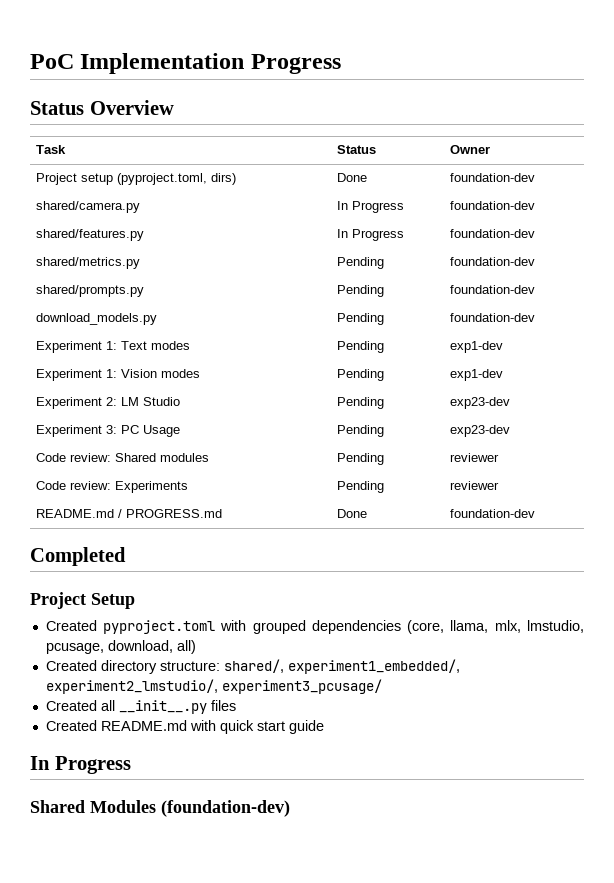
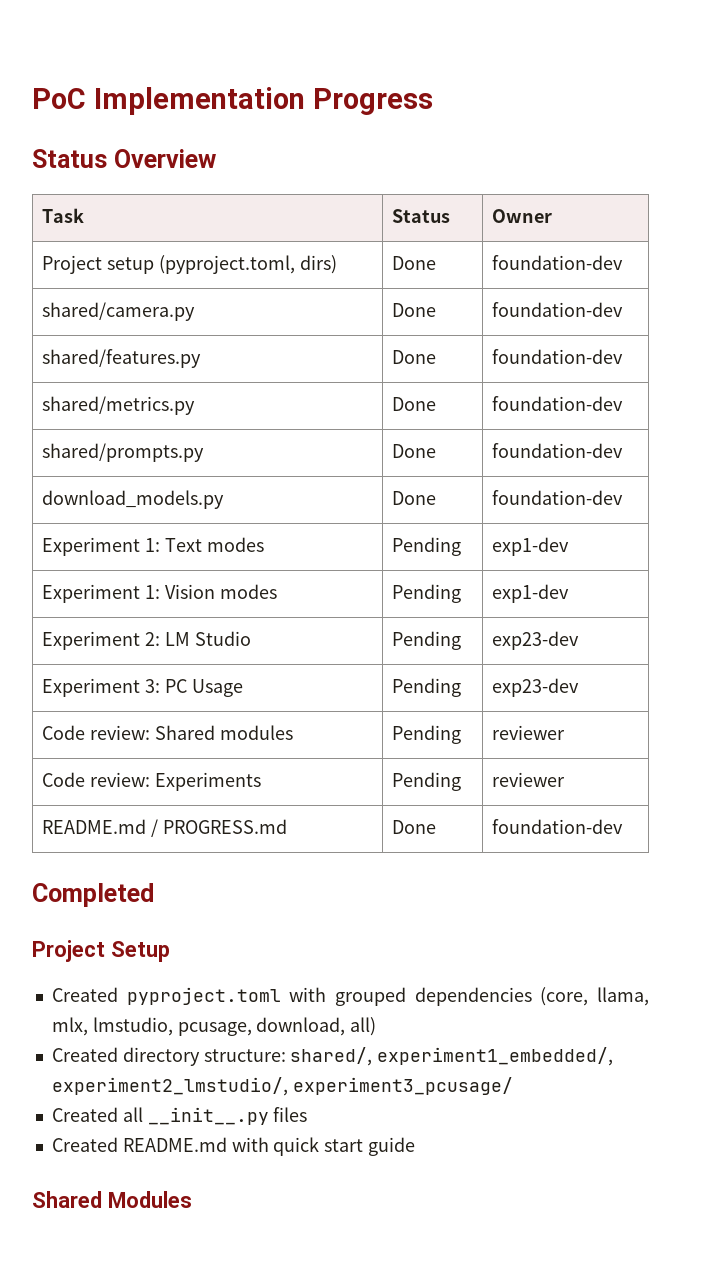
[337,201,405,213] In Progress -> [392,303,437,317] Done
[337,229,405,241] In Progress -> [392,350,437,364] Done
[337,257,385,269] Pending -> [392,397,437,411] Done
[337,285,385,297] Pending -> [392,444,437,458] Done
[337,313,385,325] Pending -> [392,491,437,505] Done
[30,756,131,774] // In Progress -> (416, 1146) none
[161,800,290,817] (foundation-dev) -> (192, 1199) none

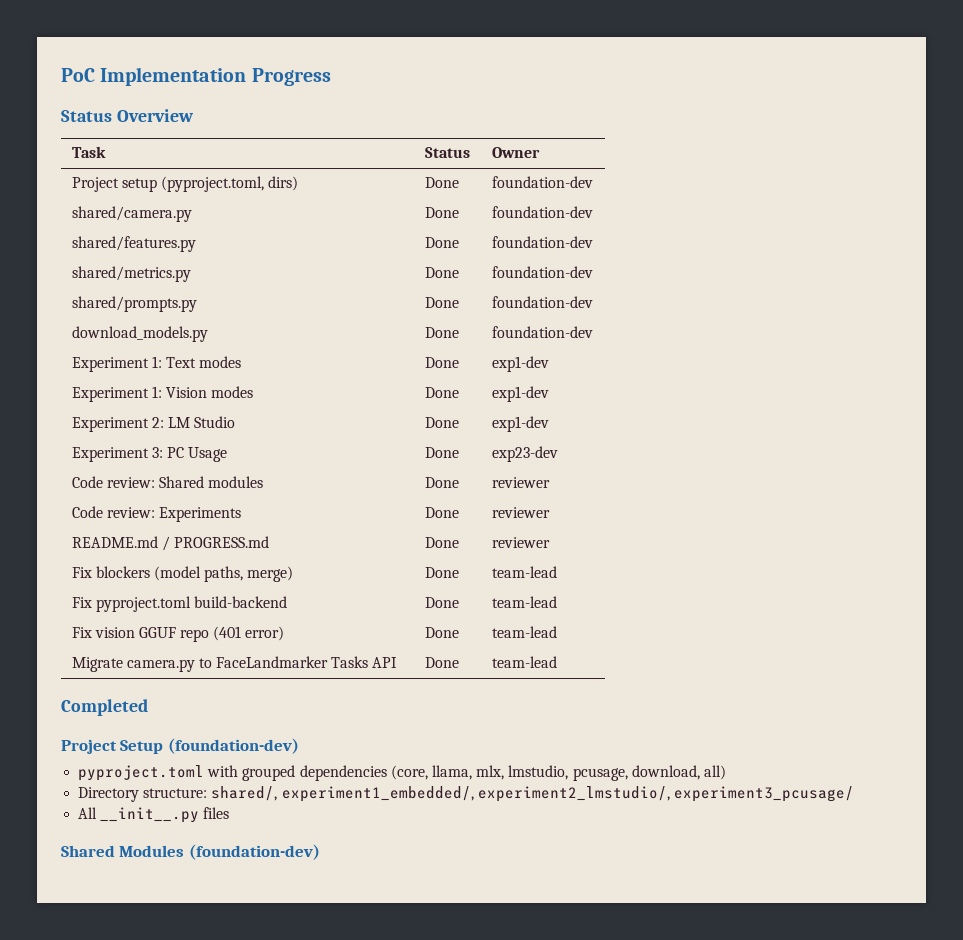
[392,537,462,556] Pending -> [424,357,459,368] Done
[392,584,462,603] Pending -> [424,387,459,398] Done
[392,631,462,650] [492,631,580,650] Pending | exp23-dev -> [424,417,459,428] [491,416,549,432] Done | exp1-dev
[392,678,462,697] Pending -> [424,447,459,458] Done
[392,725,462,744] Pending -> [424,477,459,488] Done
[392,772,462,791] Pending -> [424,507,459,518] Done
[492,819,624,834] foundation-dev -> [491,537,550,548] [71,566,294,582] [424,567,459,578] [491,566,557,578] [71,596,287,612] [424,597,459,608] [491,596,557,608] [71,626,285,642] [424,627,459,638] [491,626,557,638] [71,656,398,672] [424,657,459,668] [491,656,557,668] reviewer // Fix blockers (model paths, merge) | Done | team-lead // Fix pyproject.toml build-backend | Done | team-lead // Fix vision GGUF repo (401 error) | Done | team-lead // Migrate camera.py to FaceLandmarker Tasks API | Done | team-lead
[51,987,118,1002] // Created -> [167,738,299,754] (foundation-dev) //
[51,1047,200,1066] Created directory -> [78,787,140,802] Directory
[51,1107,143,1122] Created all -> [78,807,98,819] All
[51,1137,416,1156] // Created README.md with quick start guide -> (230, 813) none
(192, 1199) none -> [188,844,320,860] (foundation-dev)

